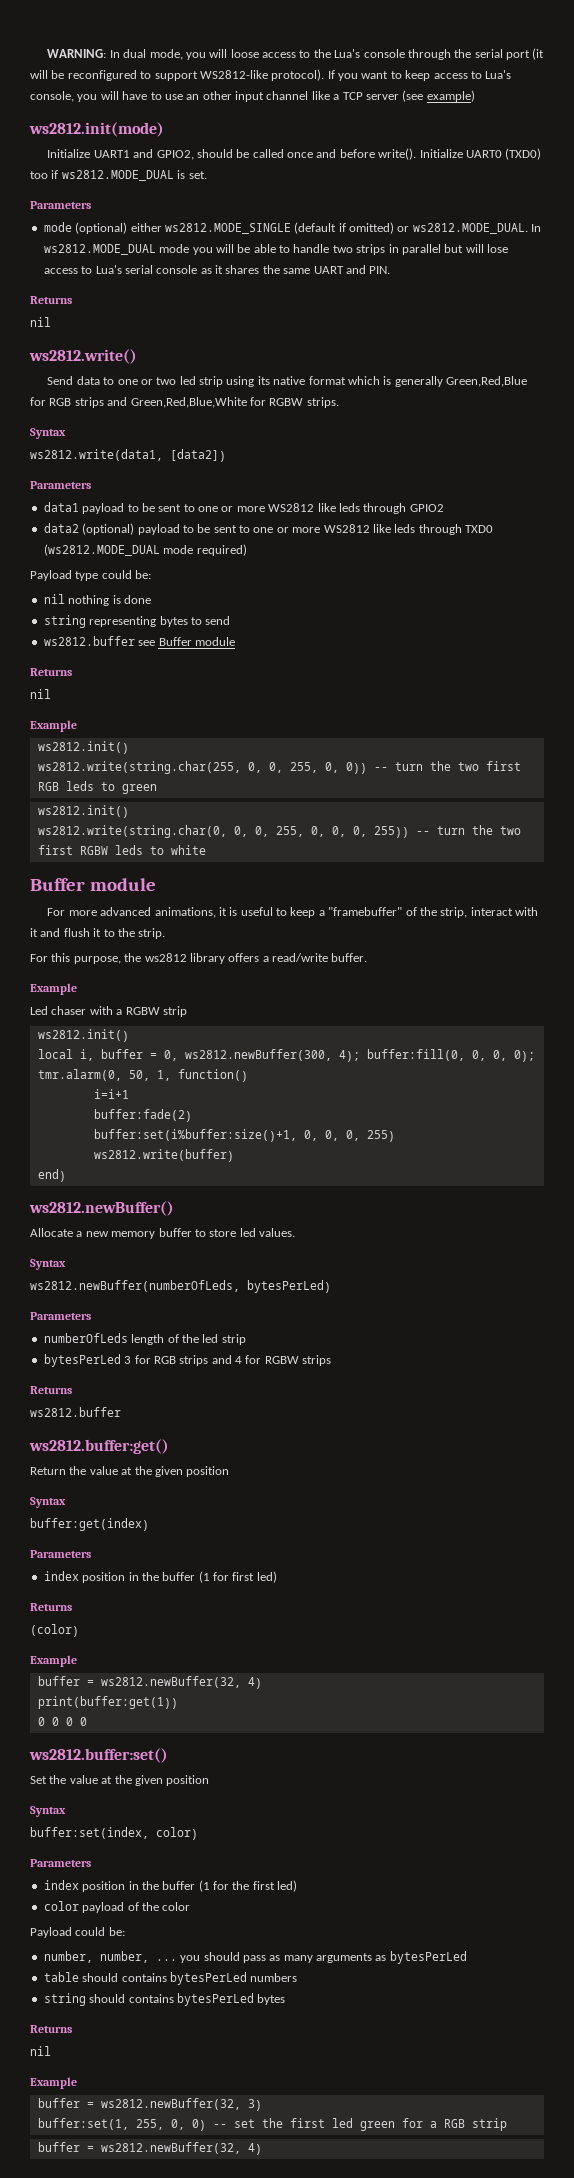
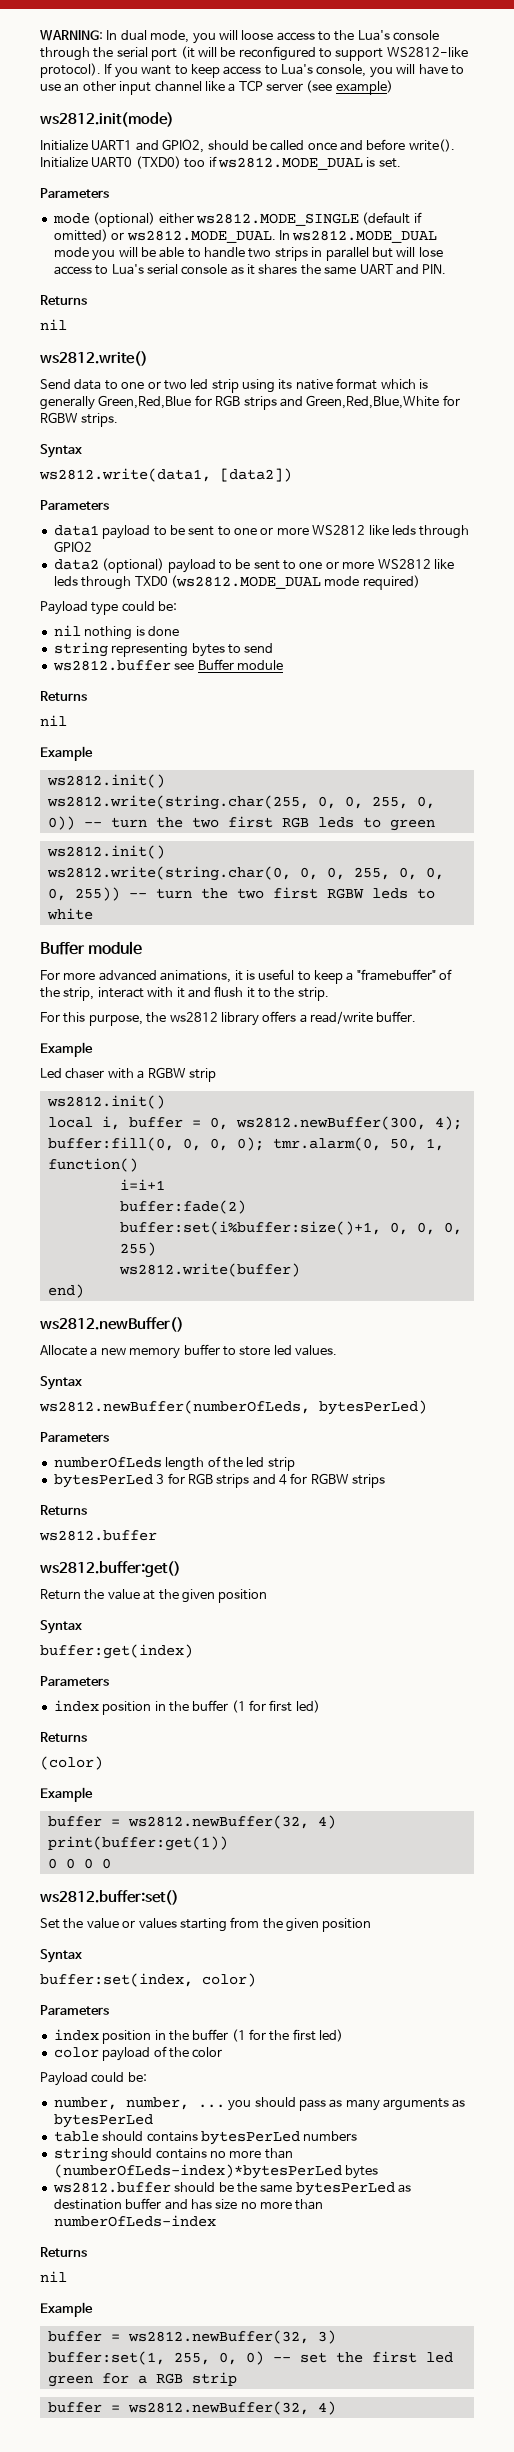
[101,1776,113,1784] at -> [122,1917,260,1932] or values starting from
[176,1993,286,2006] bytesPerLed bytes -> [209,2148,293,2159] [53,2164,379,2179] [52,2182,411,2196] [53,2198,324,2210] [53,2215,216,2227] no more than (numberOfLeds-index)*bytesPerLed bytes // ws2812.buffer should be the same bytesPerLed as destination buffer and has size no more than numberOfLeds-index

